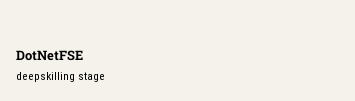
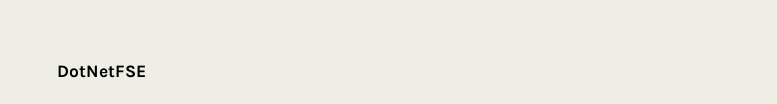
[16,72,106,82] // deepskilling stage -> (146, 71) none

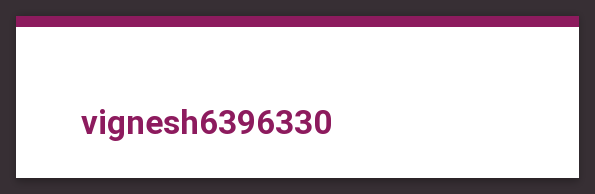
[57,65,146,78] DotNetFSE -> [81,109,332,141] vignesh6396330

